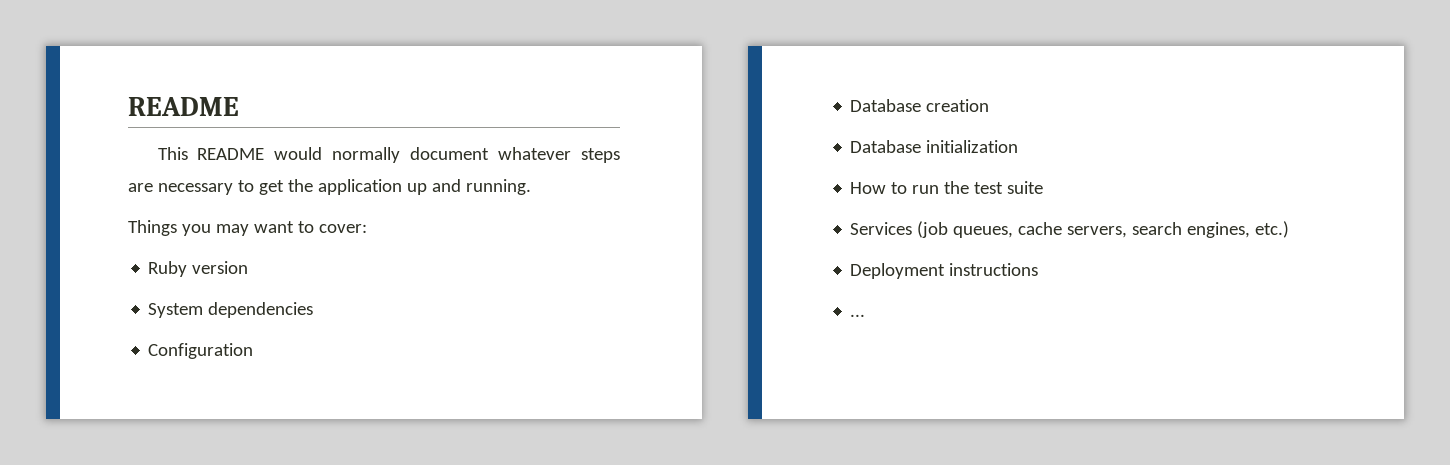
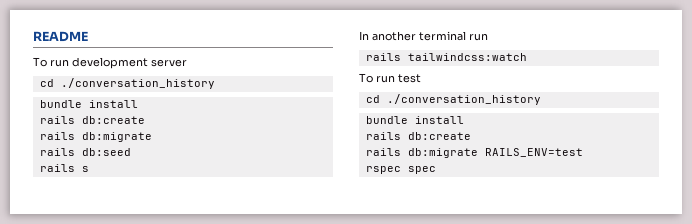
[157,147,620,163] [128,179,531,195] [128,220,367,236] [148,261,249,277] [148,302,314,318] [148,343,254,359] [850,99,990,112] [850,140,1019,153] [850,181,1044,194] [850,221,1290,238] [850,263,1039,279] [850,314,866,317] This README would normally document whatever steps are necessary to get the application up and running. // Things you may want to cover: // Ruby version // System dependencies // Configuration // Database creation // Database initialization // How to run the test suite // Services (job queues, cache servers, search engines, etc.) // Deployment instructions // ... -> [33,57,187,69] [39,78,215,89] [39,100,138,108] [39,116,145,124] [39,132,152,142] [39,148,131,156] [39,164,89,172] [359,31,488,41] [365,53,527,61] [359,73,421,83] [365,94,541,105] [365,116,464,124] [365,132,471,140] [365,148,583,158] [365,166,436,174] To run development server // cd ./conversation_history // bundle install // rails db:create // rails db:migrate // rails db:seed // rails s // In another terminal run // rails tailwindcss:watch // To run test // cd ./conversation_history // bundle install // rails db:create // rails db:migrate RAILS_ENV=test // rspec spec

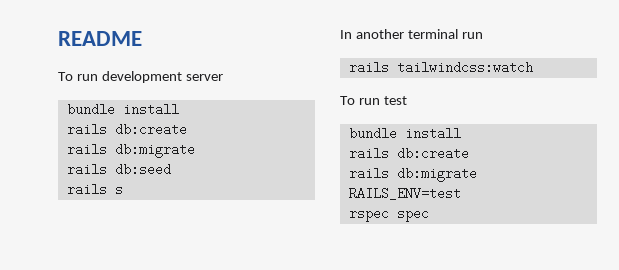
[39,78,215,89] // cd ./conversation_history -> (223, 77) none
[365,94,541,105] // cd ./conversation_history -> (407, 100) none

